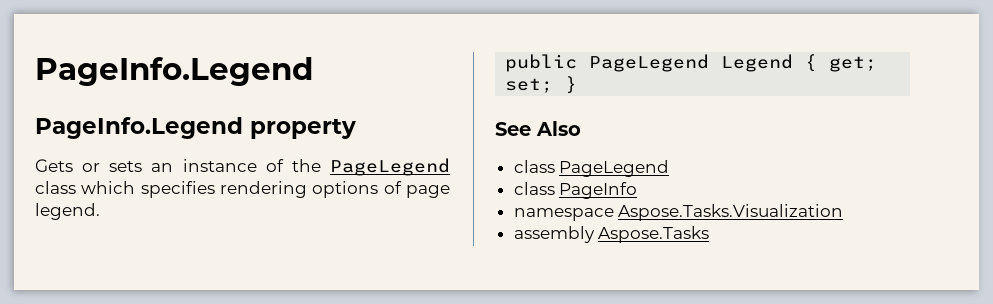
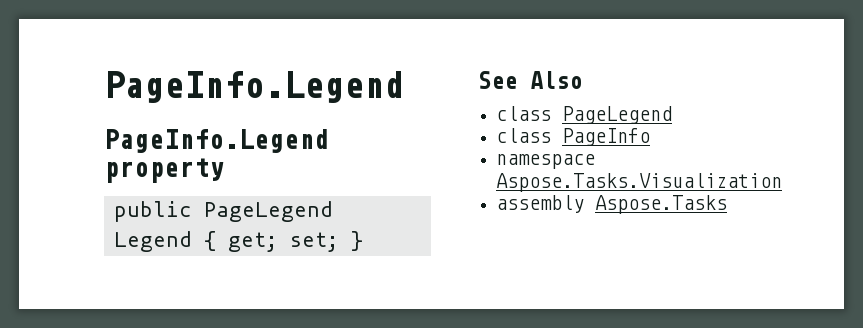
[35,158,450,176] [35,181,450,198] [35,203,100,220] // Gets or sets an instance of the PageLegend class which specifies rendering options of page legend. -> (224, 170) none

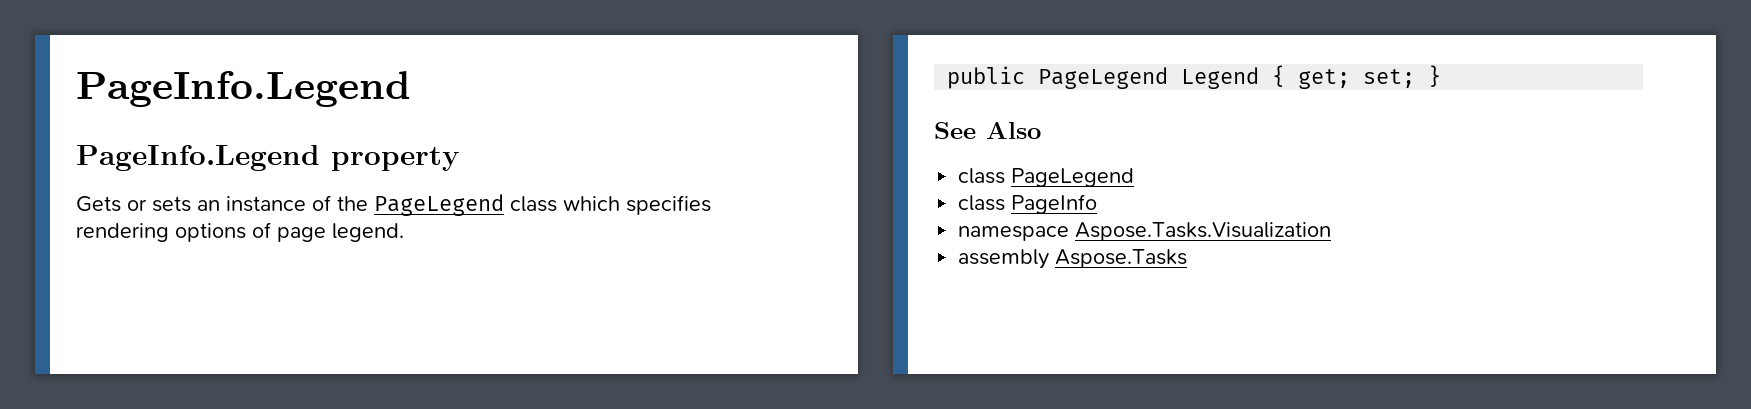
(224, 170) none -> [76,194,711,216] [76,222,404,242] // Gets or sets an instance of the PageLegend class which specifies rendering options of page legend.

